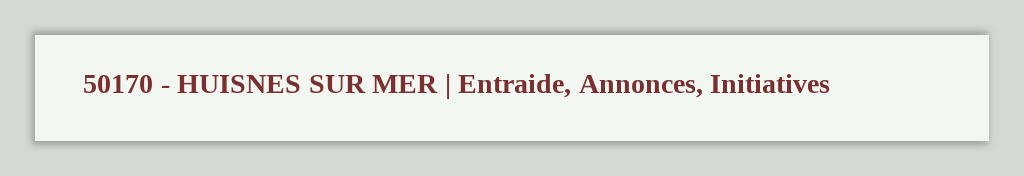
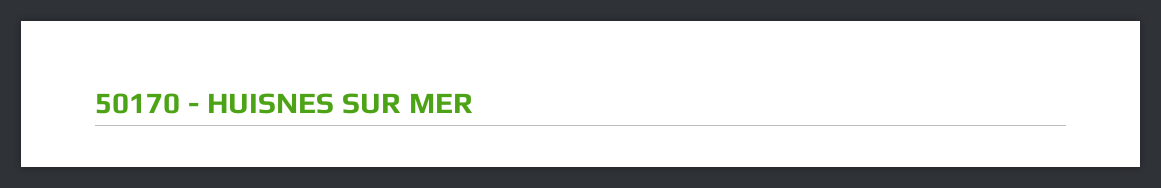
[444,74,831,99] | Entraide, Annonces, Initiatives -> (473, 103) none

